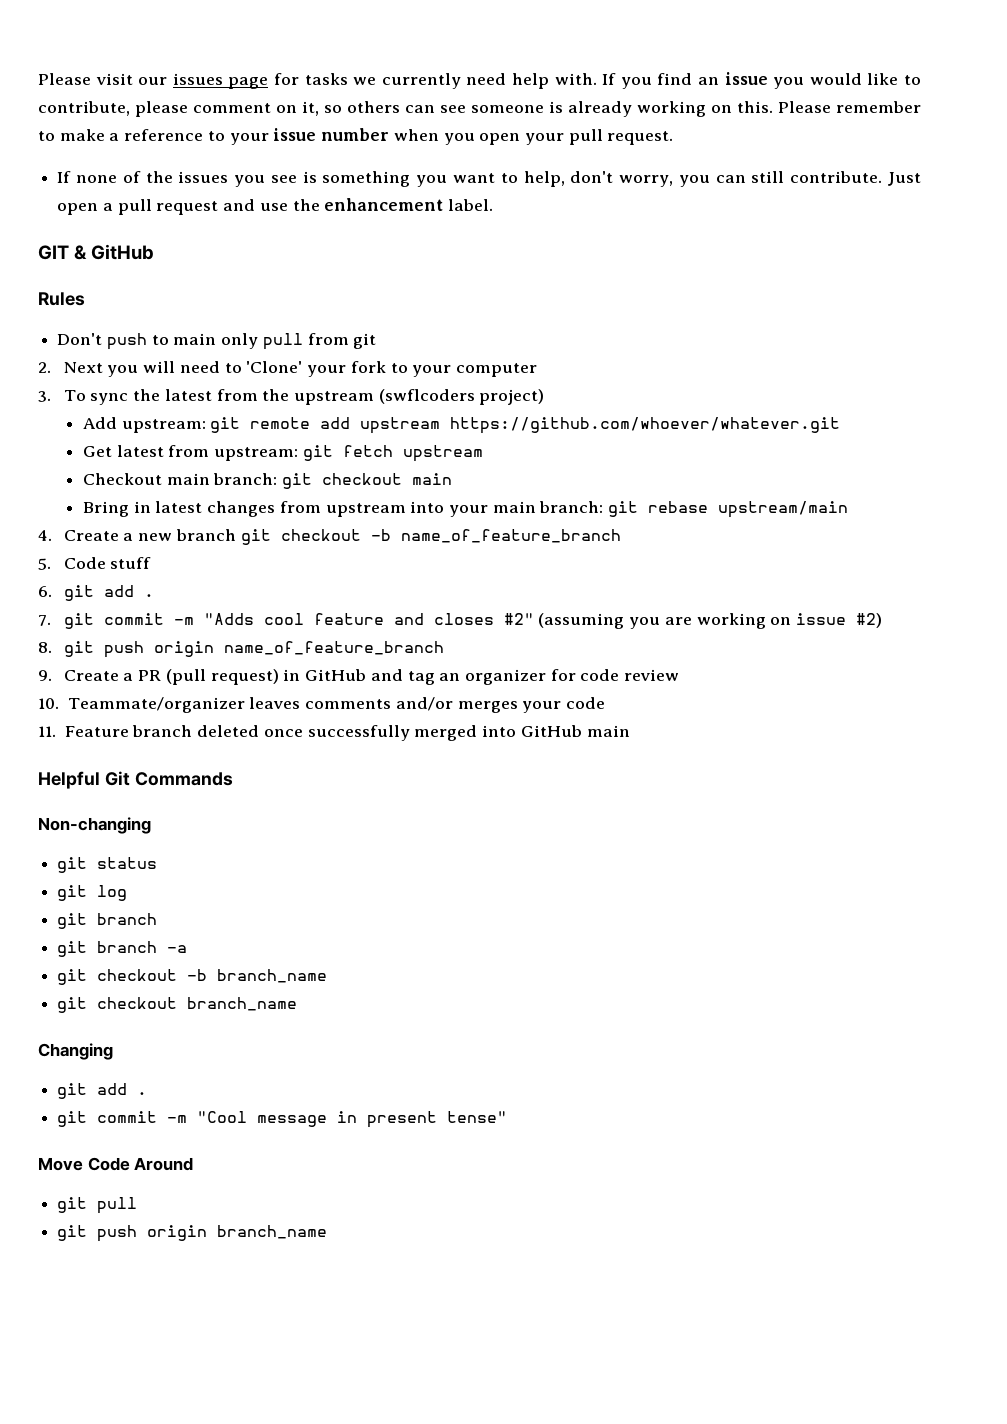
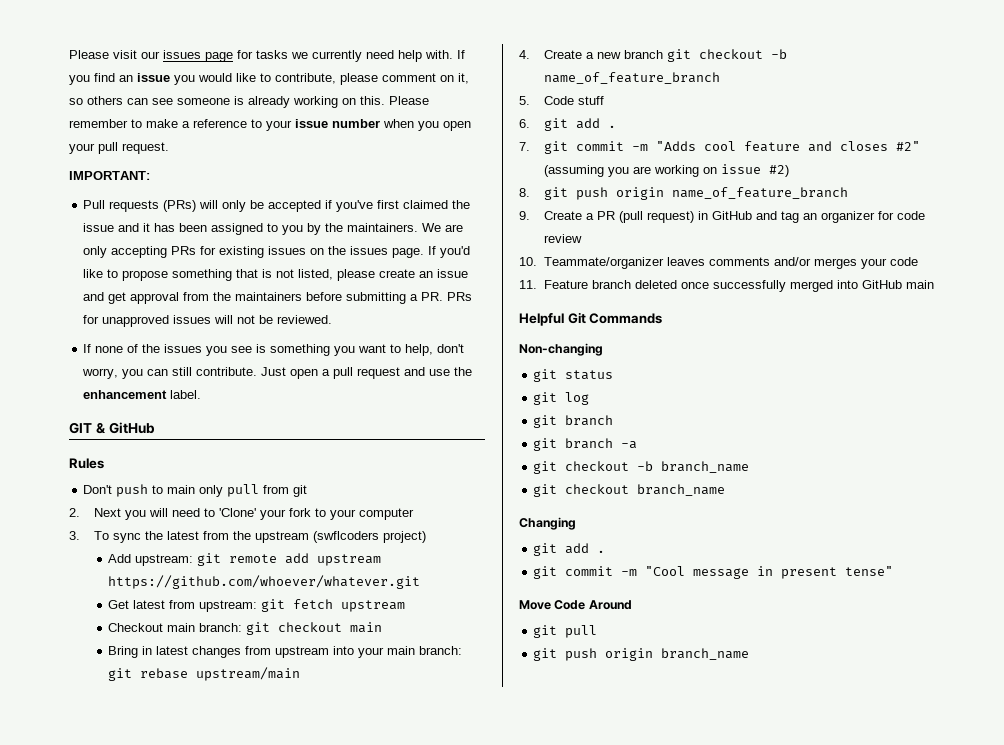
(674, 138) none -> [69,171,150,180] [83,200,471,212] [83,223,464,235] [83,246,471,258] [83,269,469,281] [83,292,473,304] [83,315,333,327] // IMPORTANT: // Pull requests (PRs) will only be accepted if you've first claimed the issue and it has been assigned to you by the maintainers. We are only accepting PRs for existing issues on the issues page. If you'd like to propose something that is not listed, please create an issue and get approval from the maintainers before submitting a PR. PRs for unapproved issues will not be reviewed.

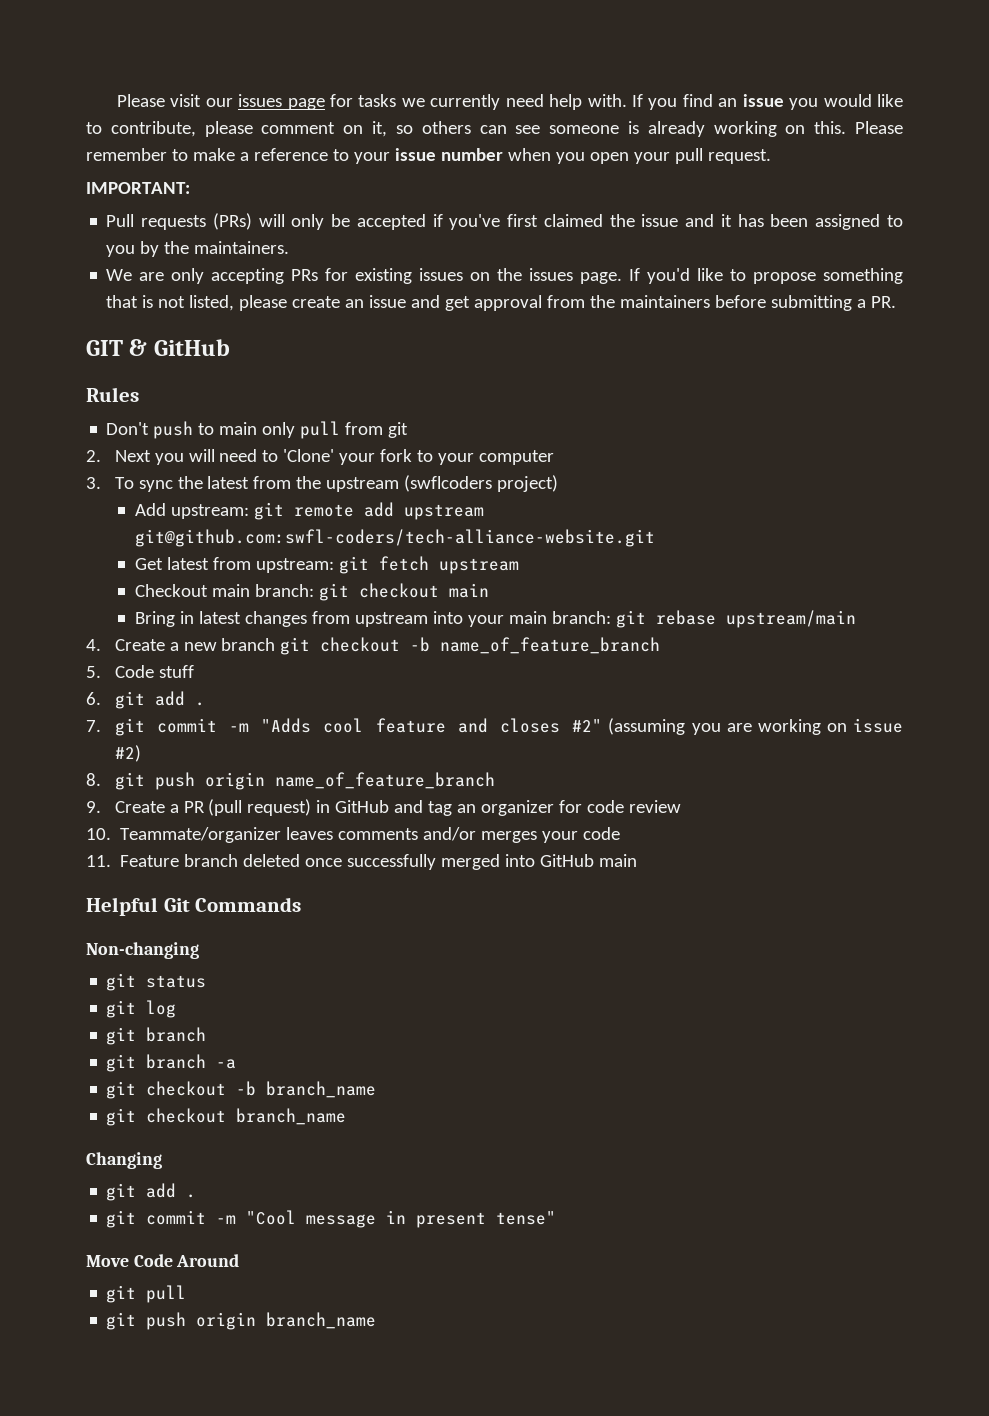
(419, 227) none -> (290, 247) //
[447,292,473,301] [83,315,333,327] [83,344,465,356] [82,367,473,379] [83,390,202,399] PRs for unapproved issues will not be reviewed. // If none of the issues you see is something you want to help, don't worry, you can still contribute. Just open a pull request and use the enhancement label. -> (897, 302) none
[108,575,421,589] https://github.com/whoever/whatever.git -> [134,529,655,547] git@github.com:swfl-coders/tech-alliance-website.git

